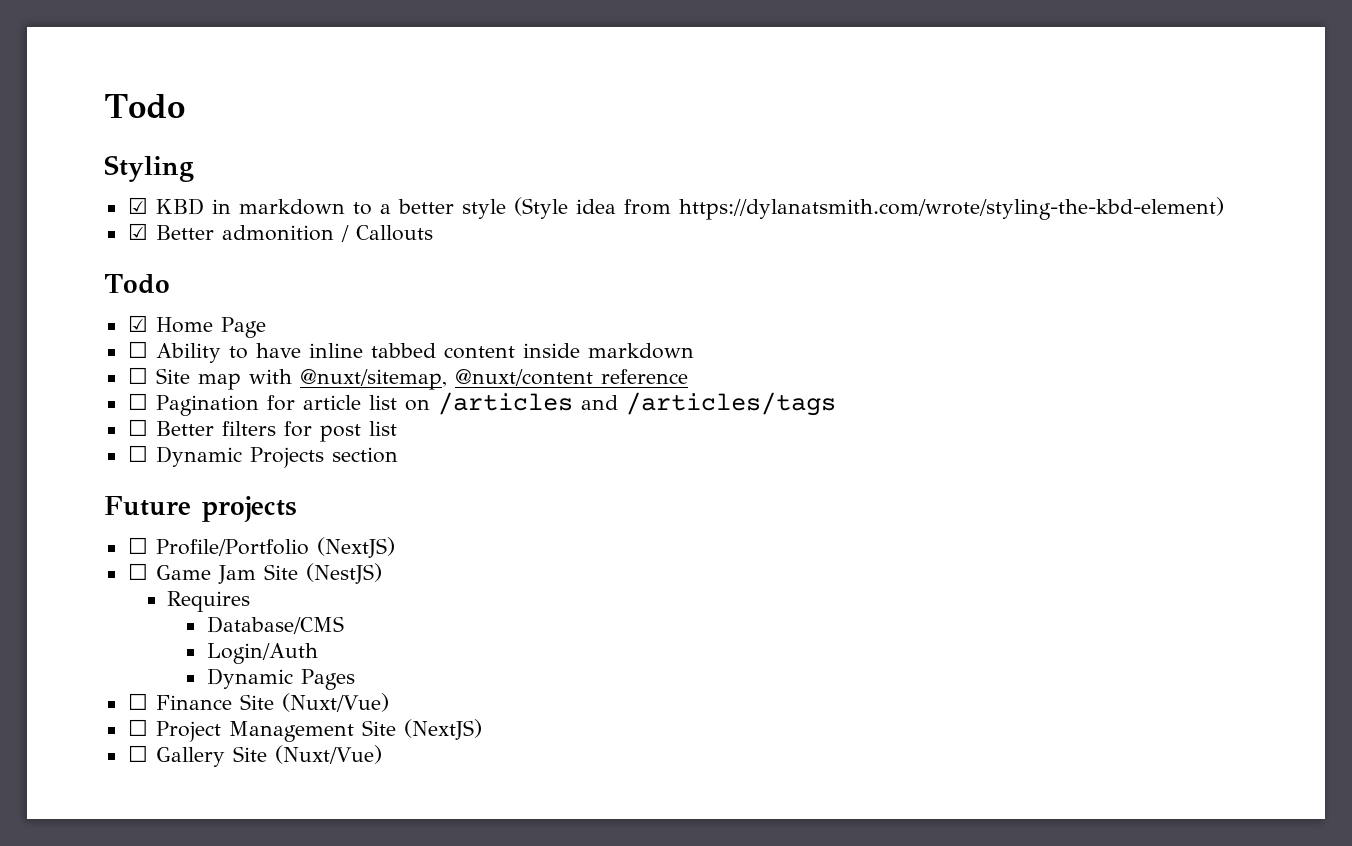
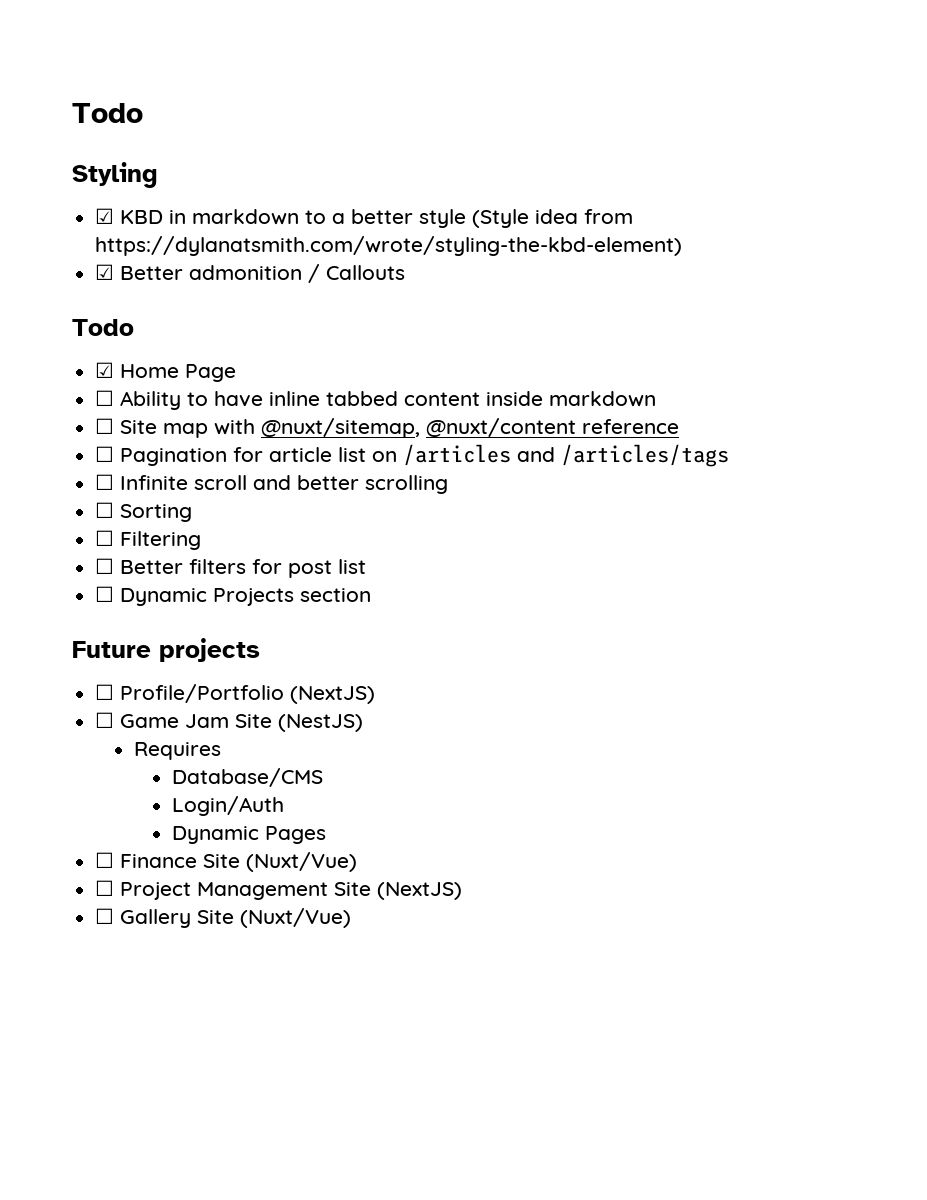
(836, 404) none -> [95,474,449,494] [95,502,193,522] [95,530,202,550] // ☐ Infinite scroll and better scrolling // ☐ Sorting // ☐ Filtering

